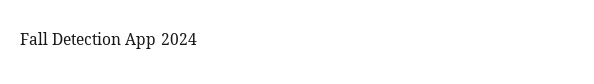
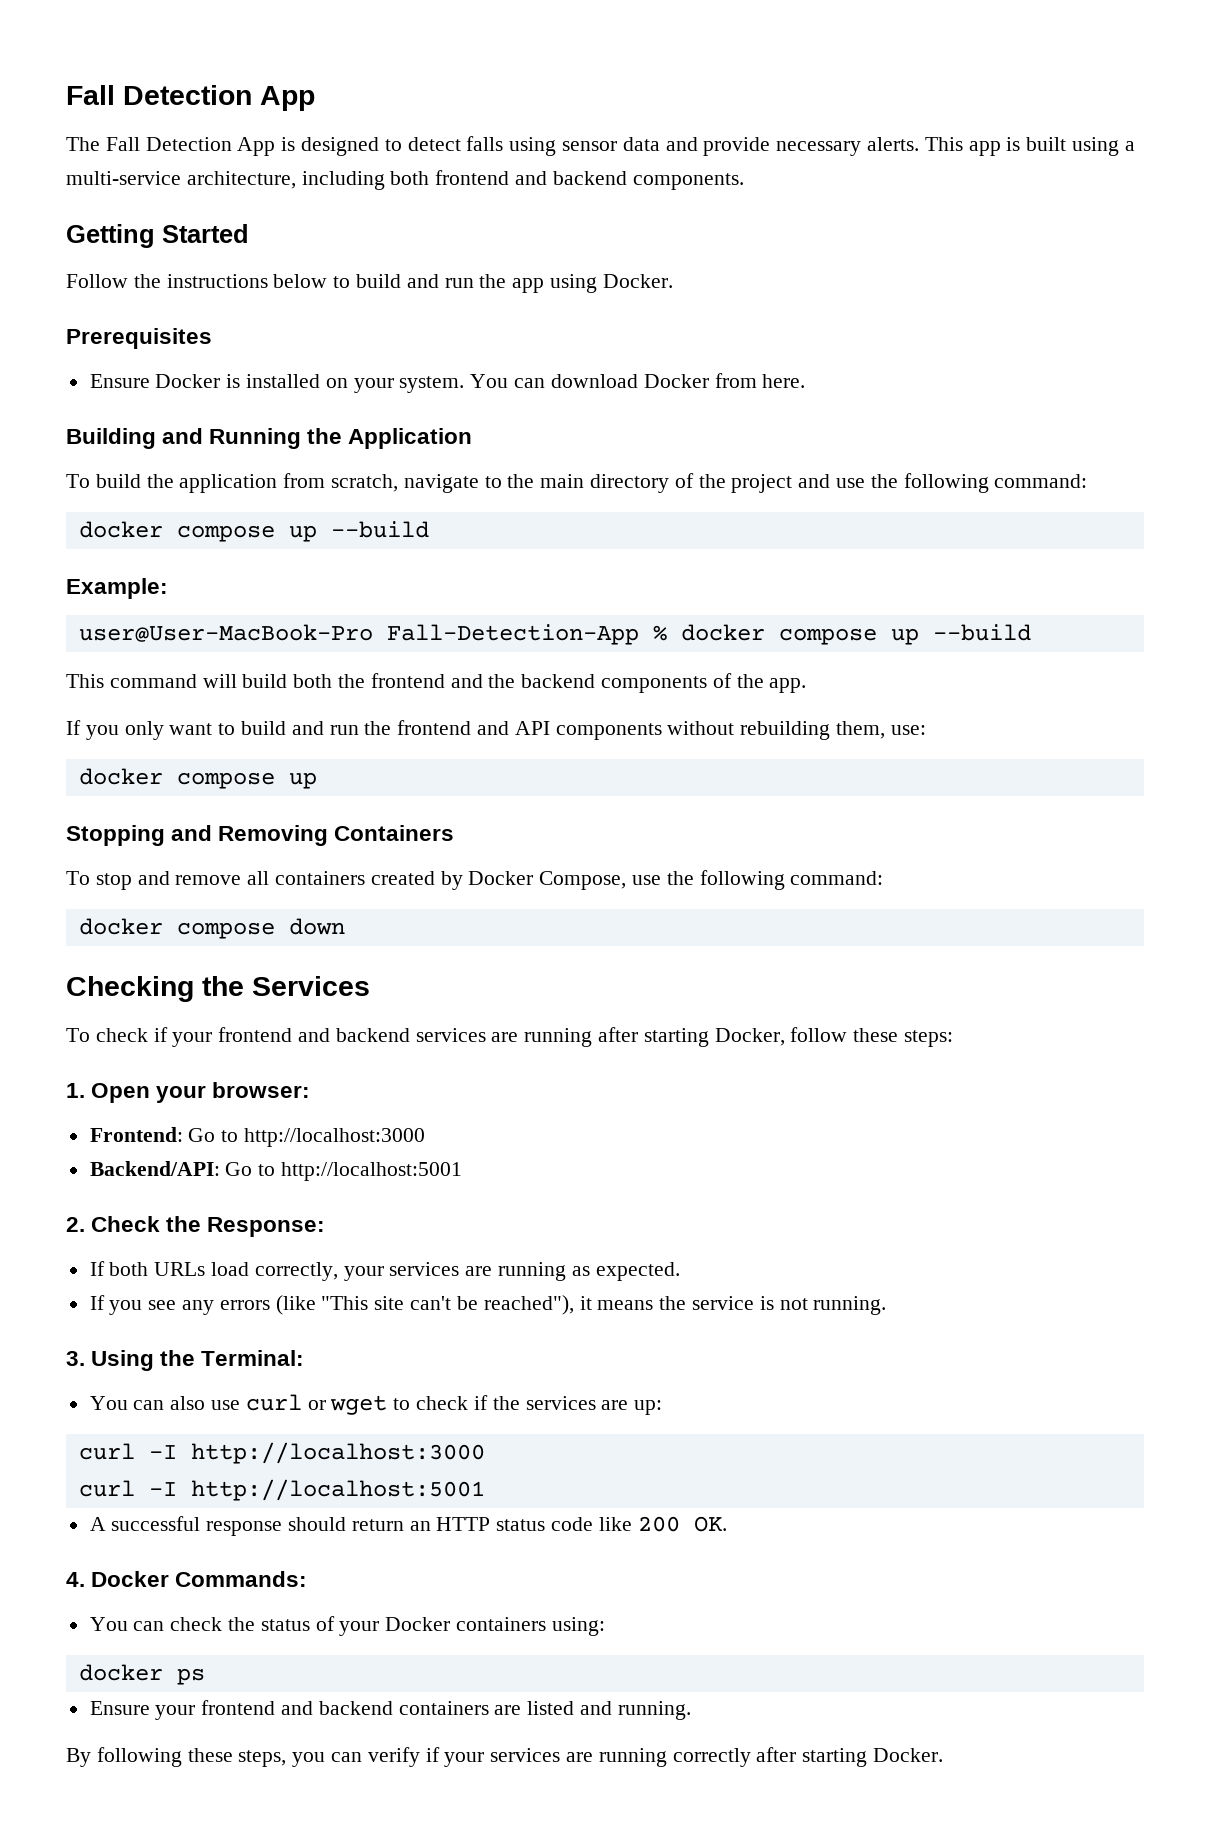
[20,32,197,49] Fall Detection App 2024 -> [66,85,315,111] [66,136,1135,156] [66,170,744,190] [66,224,249,248] [66,274,673,293] [66,328,212,349] [89,373,806,393] [66,428,473,449] [66,473,1088,493] [78,521,429,542] [66,578,168,599] [78,624,1031,645] [66,673,807,693] [66,720,926,740] [78,768,317,789] [66,825,455,846] [66,870,884,890] [78,918,345,939] [66,976,370,1002] [66,1027,954,1047] [66,1082,311,1103] [89,1127,426,1147] [89,1161,463,1181] [66,1216,326,1237] [89,1261,680,1281] [89,1295,887,1315] [66,1350,305,1371] [89,1394,663,1415] [78,1442,485,1464] [78,1479,485,1501] [89,1516,727,1536] [66,1571,308,1587] [89,1616,605,1636] [78,1664,205,1685] [89,1700,691,1720] [66,1747,944,1767] Fall Detection App // The Fall Detection App is designed to detect falls using sensor data and provide necessary alerts. This app is built using a multi-service architecture, including both frontend and backend components. // Getting Started // Follow the instructions below to build and run the app using Docker. // Prerequisites // Ensure Docker is installed on your system. You can download Docker from here. // Building and Running the Application // To build the application from scratch, navigate to the main directory of the project and use the following command: // docker compose up --build // Example: // user@User-MacBook-Pro Fall-Detection-App % docker compose up --build // This command will build both the frontend and the backend components of the app. // If you only want to build and run the frontend and API components without rebuilding them, use: // docker compose up // Stopping and Removing Containers // To stop and remove all containers created by Docker Compose, use the following command: // docker compose down // Checking the Services // To check if your frontend and backend services are running after starting Docker, follow these steps: // 1. Open your browser: // Frontend: Go to http://localhost:3000 // Backend/API: Go to http://localhost:5001 // 2. Check the Response: // If both URLs load correctly, your services are running as expected. // If you see any errors (like "This site can't be reached"), it means the service is not running. // 3. Using the Terminal: // You can also use curl or wget to check if the services are up: // curl -I http://localhost:3000 // curl -I http://localhost:5001 // A successful response should return an HTTP status code like 200 OK. // 4. Docker Commands: // You can check the status of your Docker containers using: // docker ps // Ensure your frontend and backend containers are listed and running. // By following these steps, you can verify if your services are running correctly after starting Docker.

